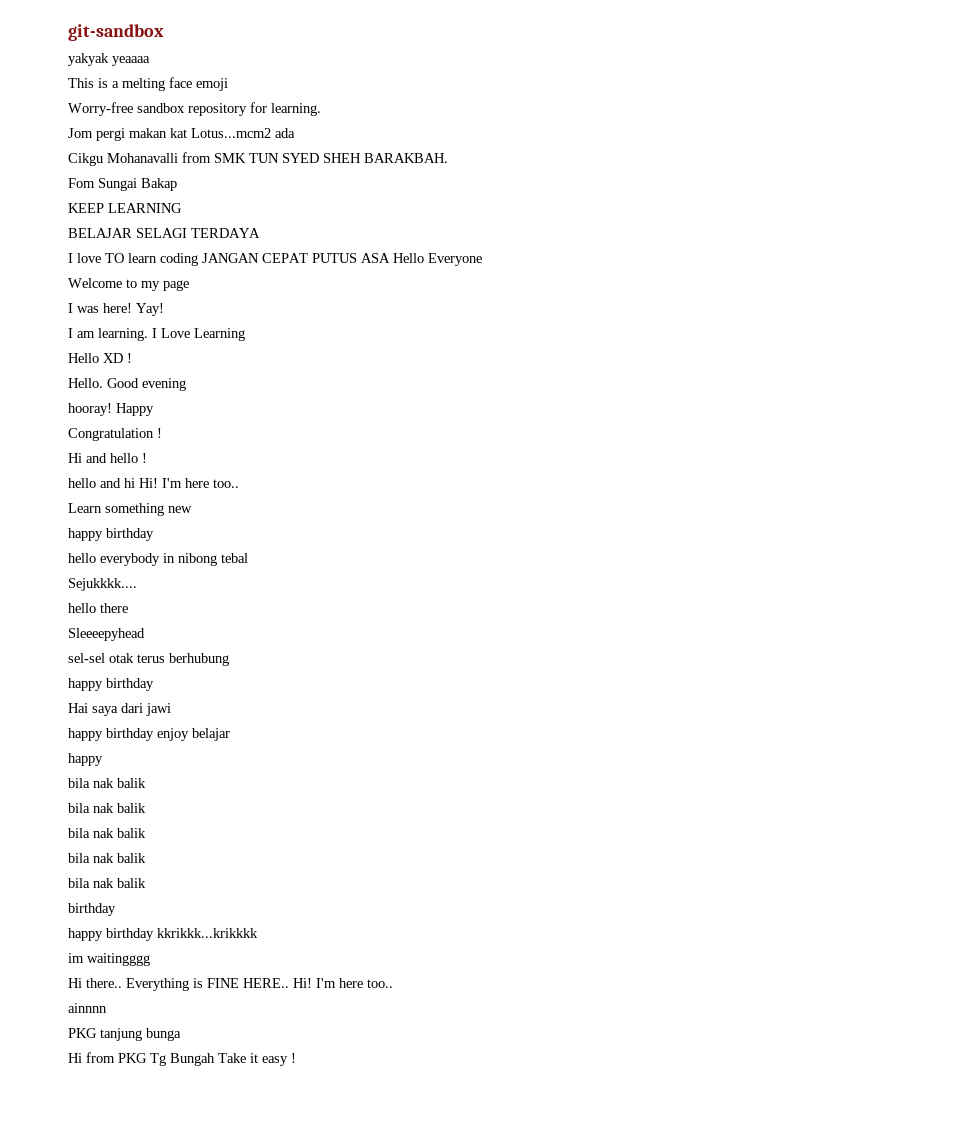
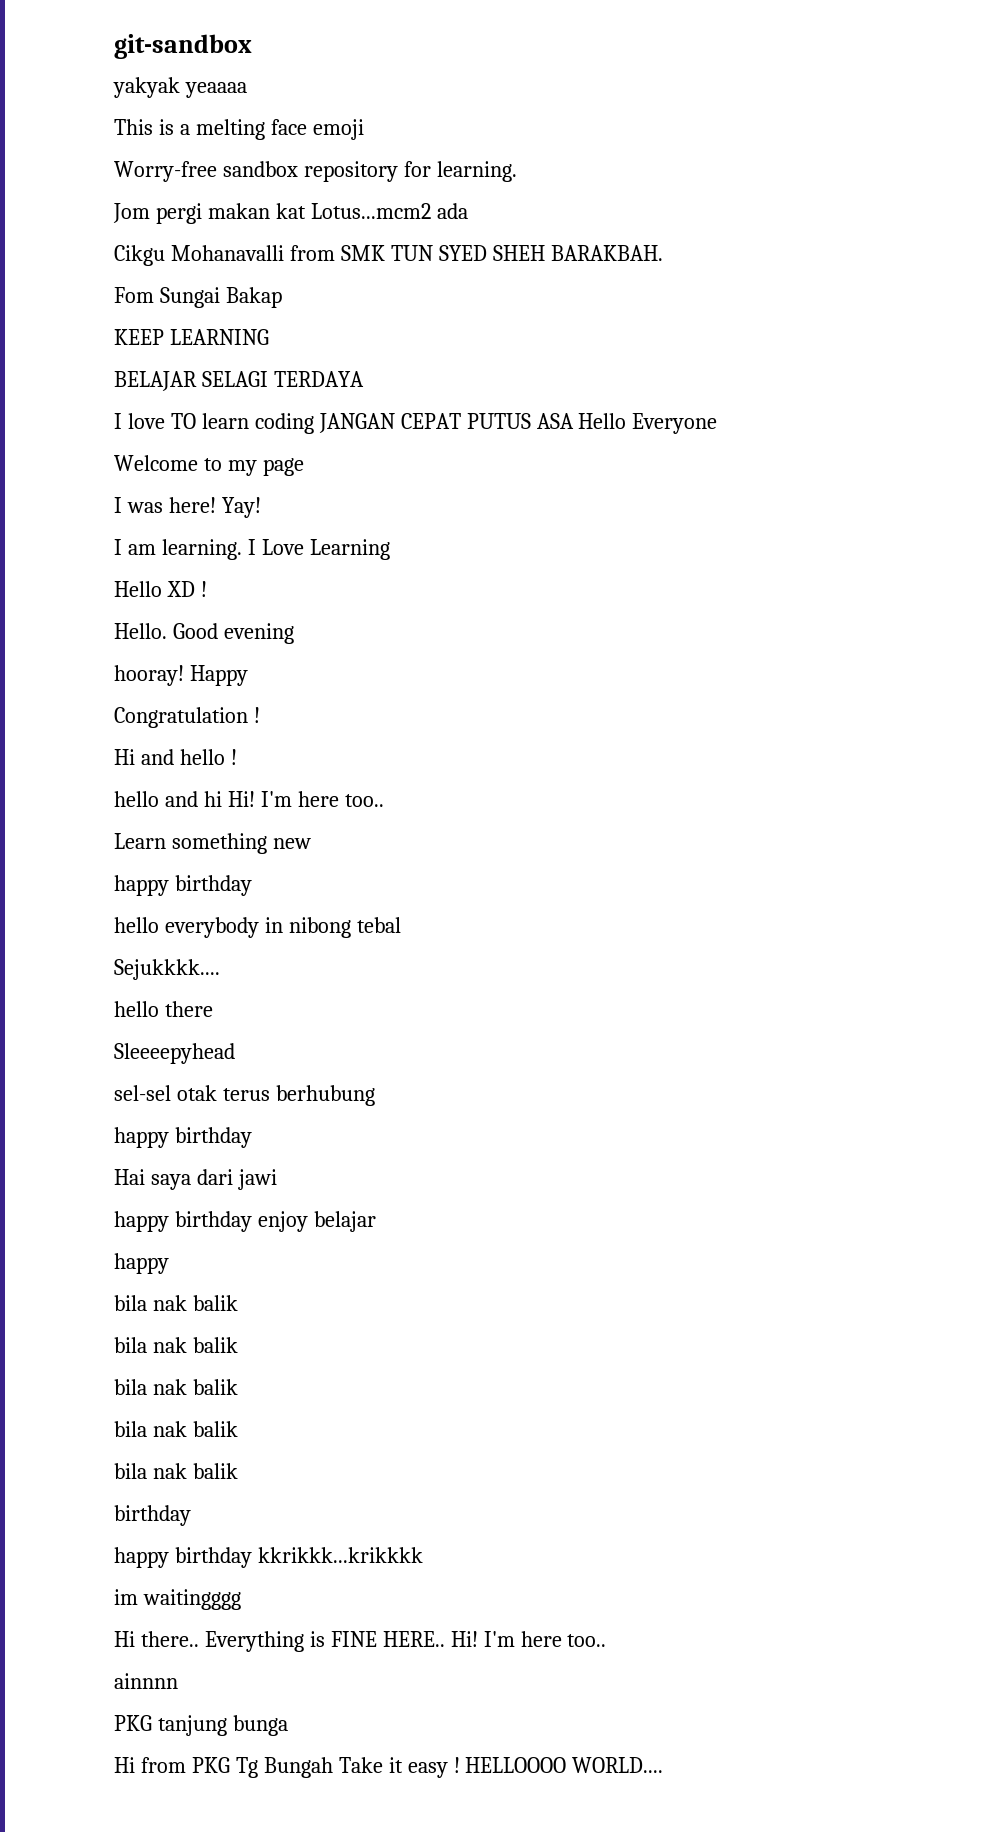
(296, 1058) none -> [465,1757,664,1773] HELLOOOO WORLD....

